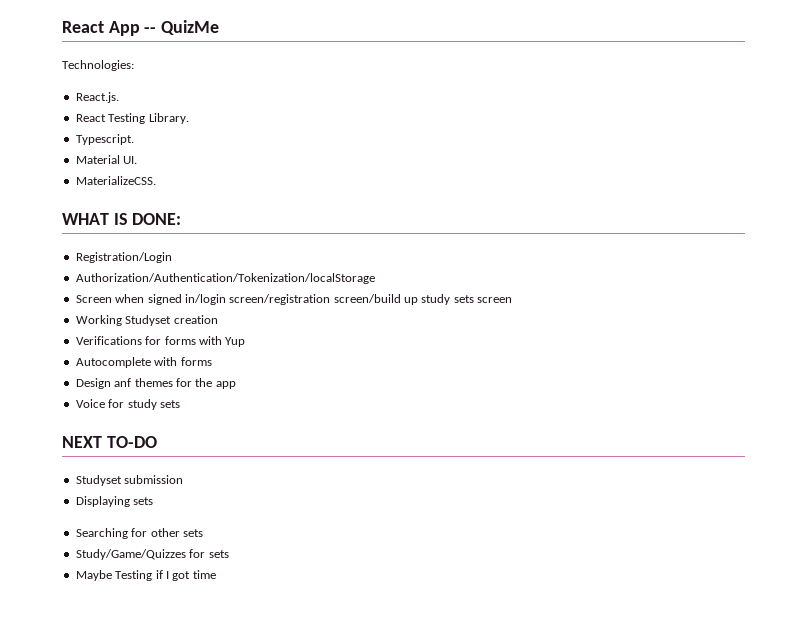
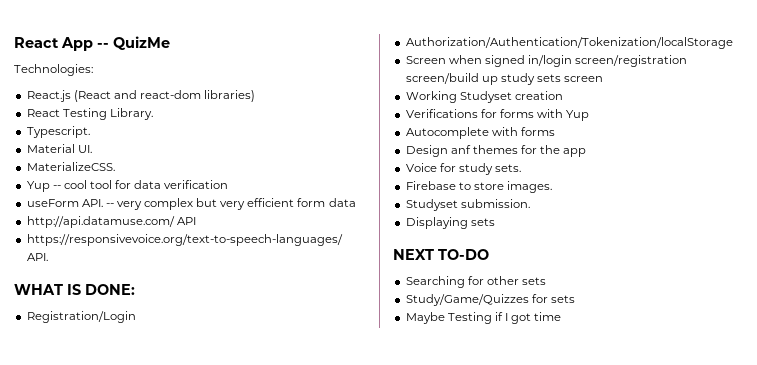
[75,92,119,103] React.js. -> [26,90,256,102] React.js (React and react-dom libraries)
(156, 180) none -> [26,180,229,192] [26,198,356,210] [26,216,196,228] [26,234,343,246] [26,253,48,261] // Yup -- cool tool for data verification // useForm API. -- very complex but very efficient form data // http://api.datamuse.com/ API // https://responsivevoice.org/text-to-speech-languages/ API.
(157, 404) none -> [494,164,521,172] [405,181,552,193] [405,199,530,211] [405,217,468,229] sets. // Firebase to store images. // Studyset submission. // Displaying
[75,475,184,486] [75,496,154,507] // Studyset submission // Displaying sets -> (489, 254) none

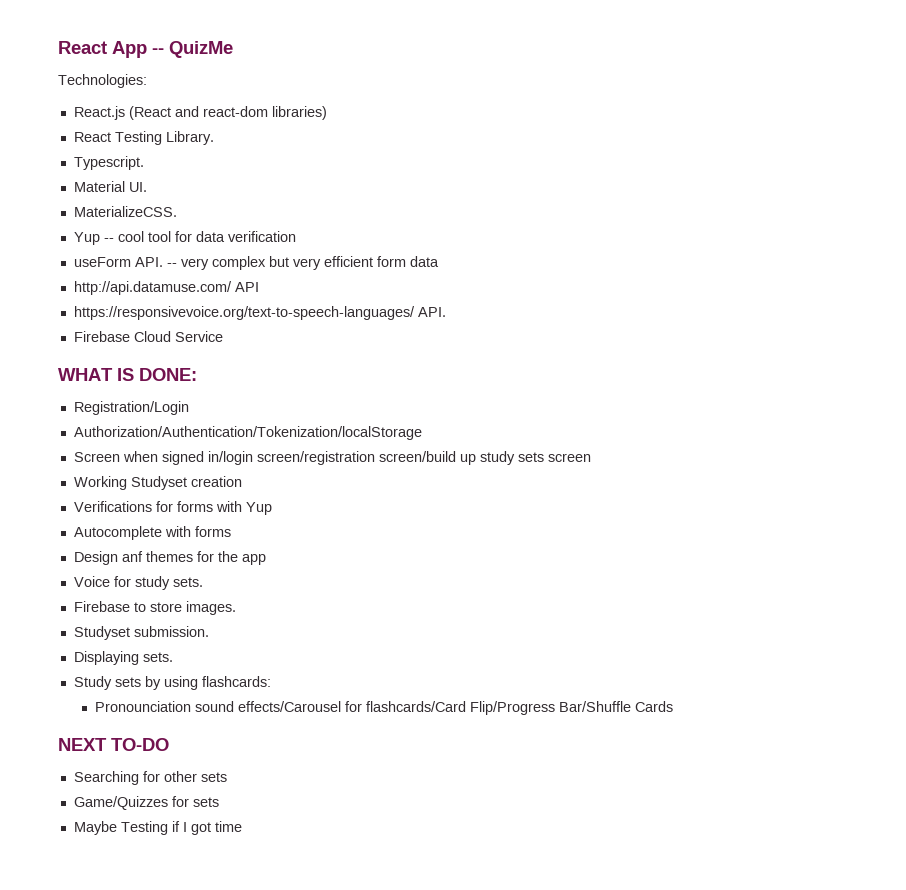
(48, 257) none -> [73,331,223,342] // Firebase Cloud Service
[470,218,495,226] sets -> [142,652,173,662] [73,676,271,690] [95,701,674,715] sets. // Study sets by using flashcards: // Pronounciation sound effects/Carousel for flashcards/Card Flip/Progress Bar/Shuffle Cards
[405,294,529,306] Study/Game/Quizzes -> [73,796,168,810] Game/Quizzes

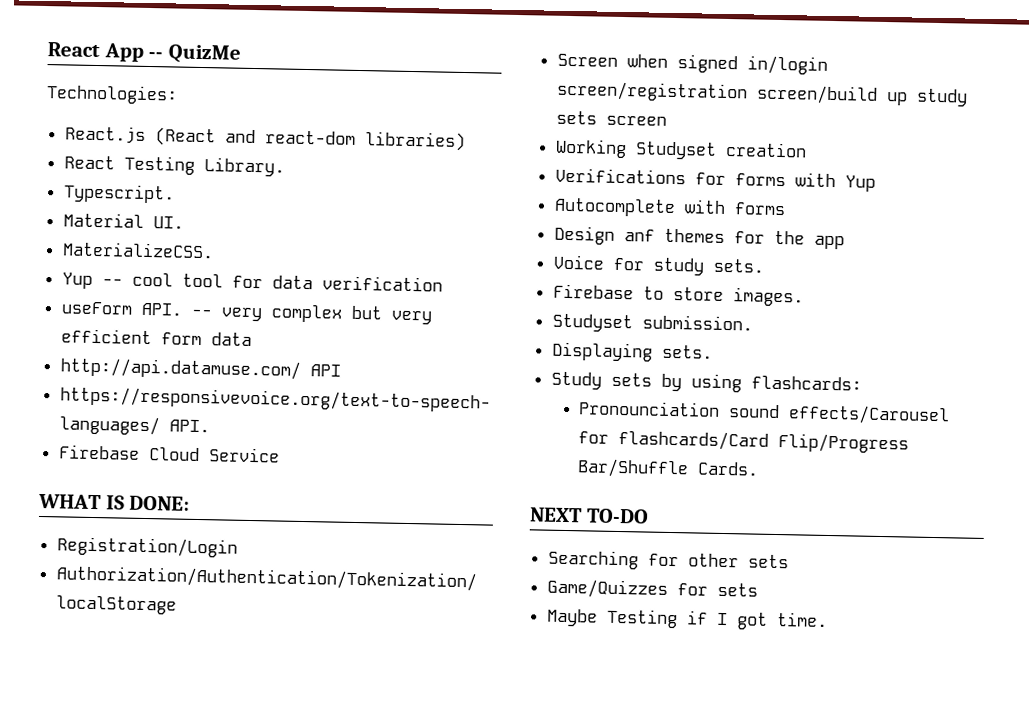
[635,701,674,712] Cards -> [697,461,760,476] Cards.
[214,821,242,832] time -> [776,612,828,627] time.

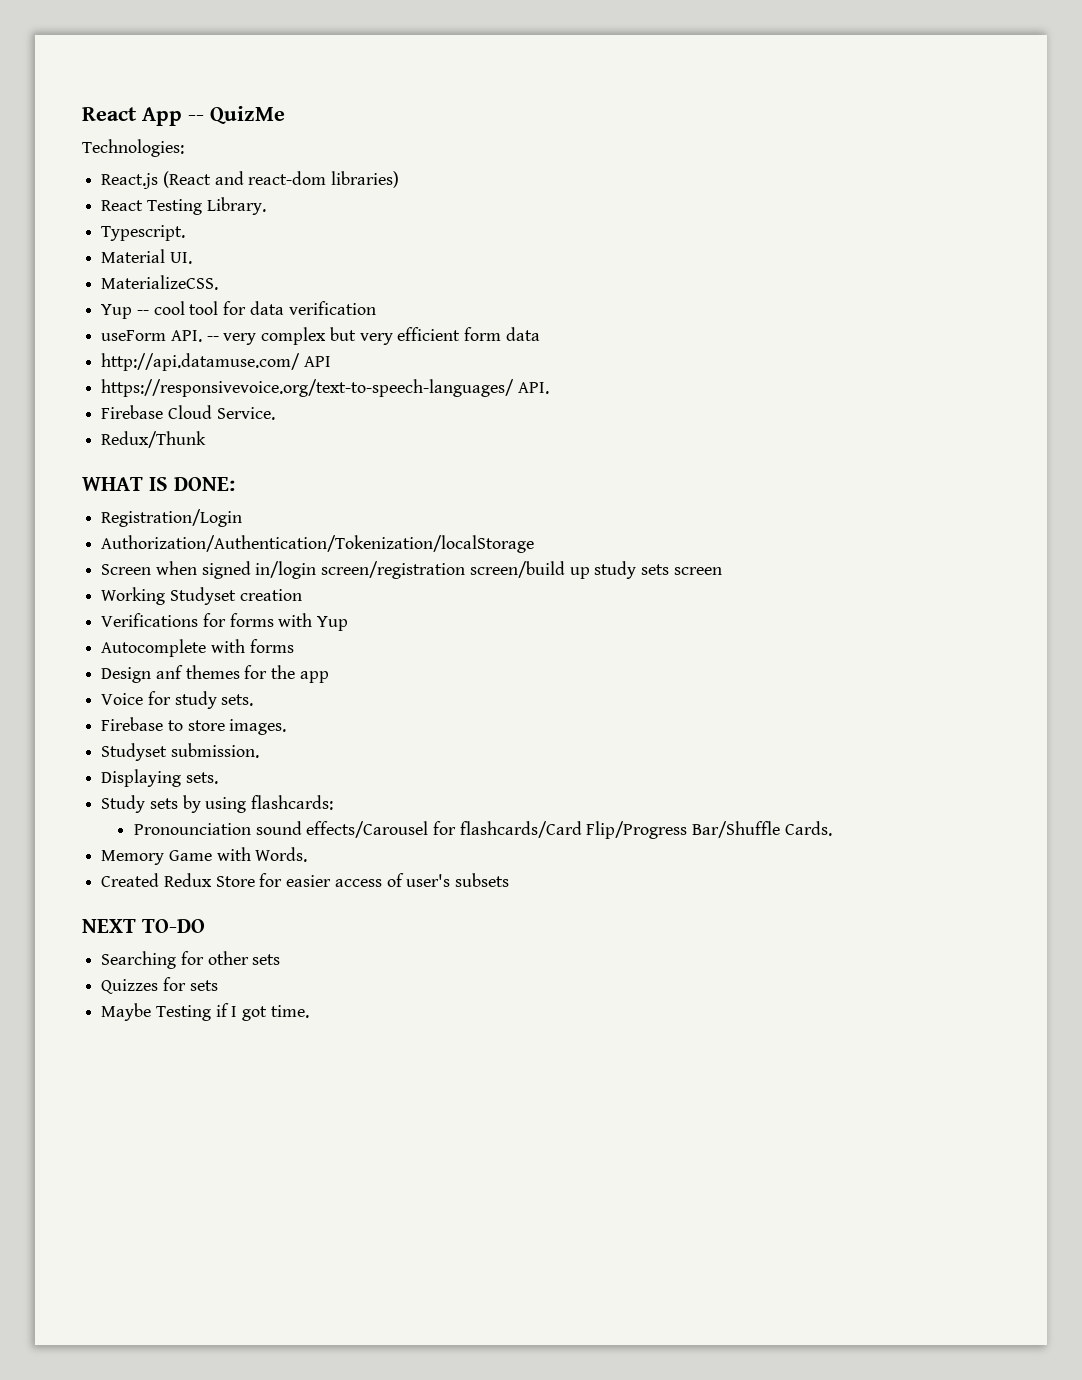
[208,447,280,463] Service -> [216,407,275,420] [101,431,207,448] Service. // Redux/Thunk
(760, 468) none -> [101,847,308,865] [101,873,510,887] // Memory Game with Words. // Created Redux Store for easier access of user's subsets
[546,578,668,599] Game/Quizzes -> [101,979,159,994] Quizzes

